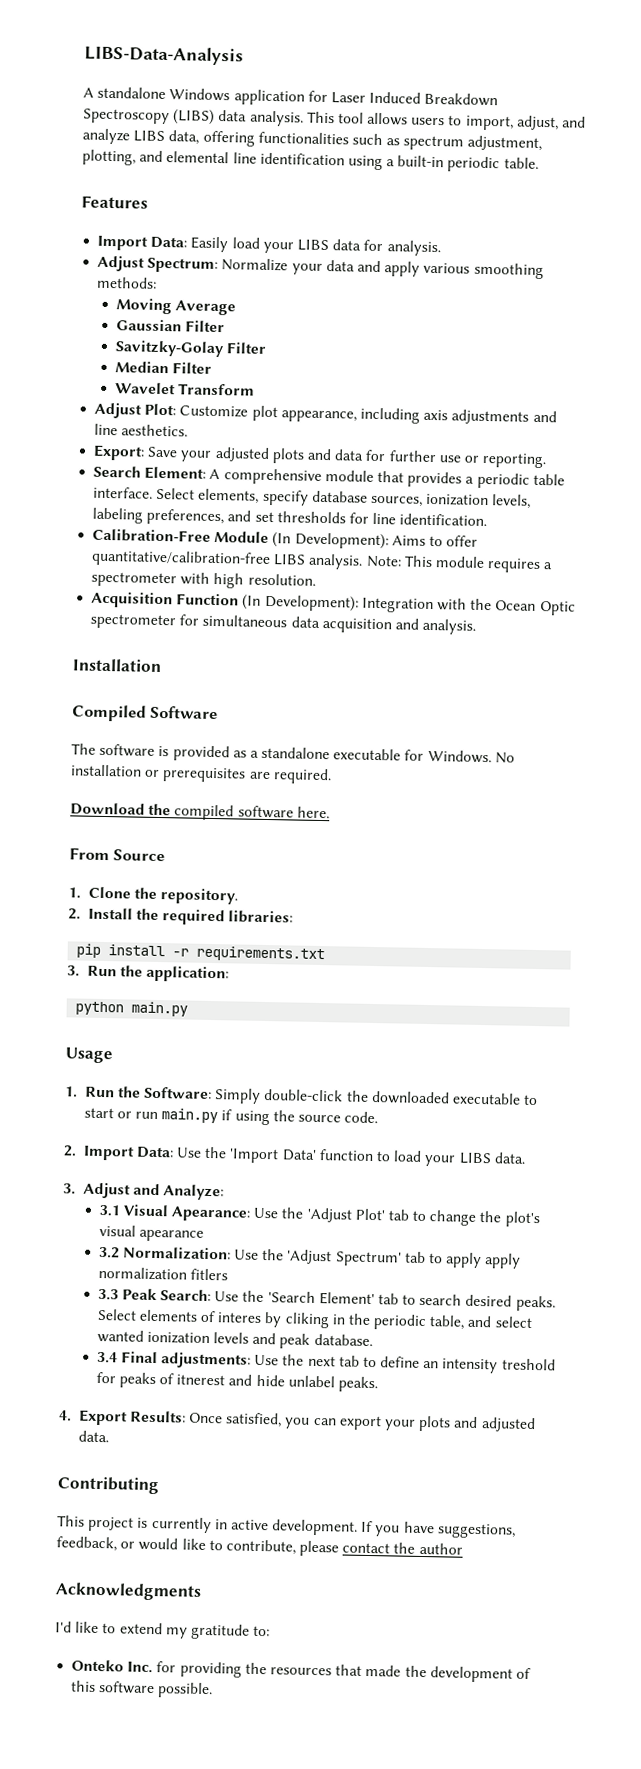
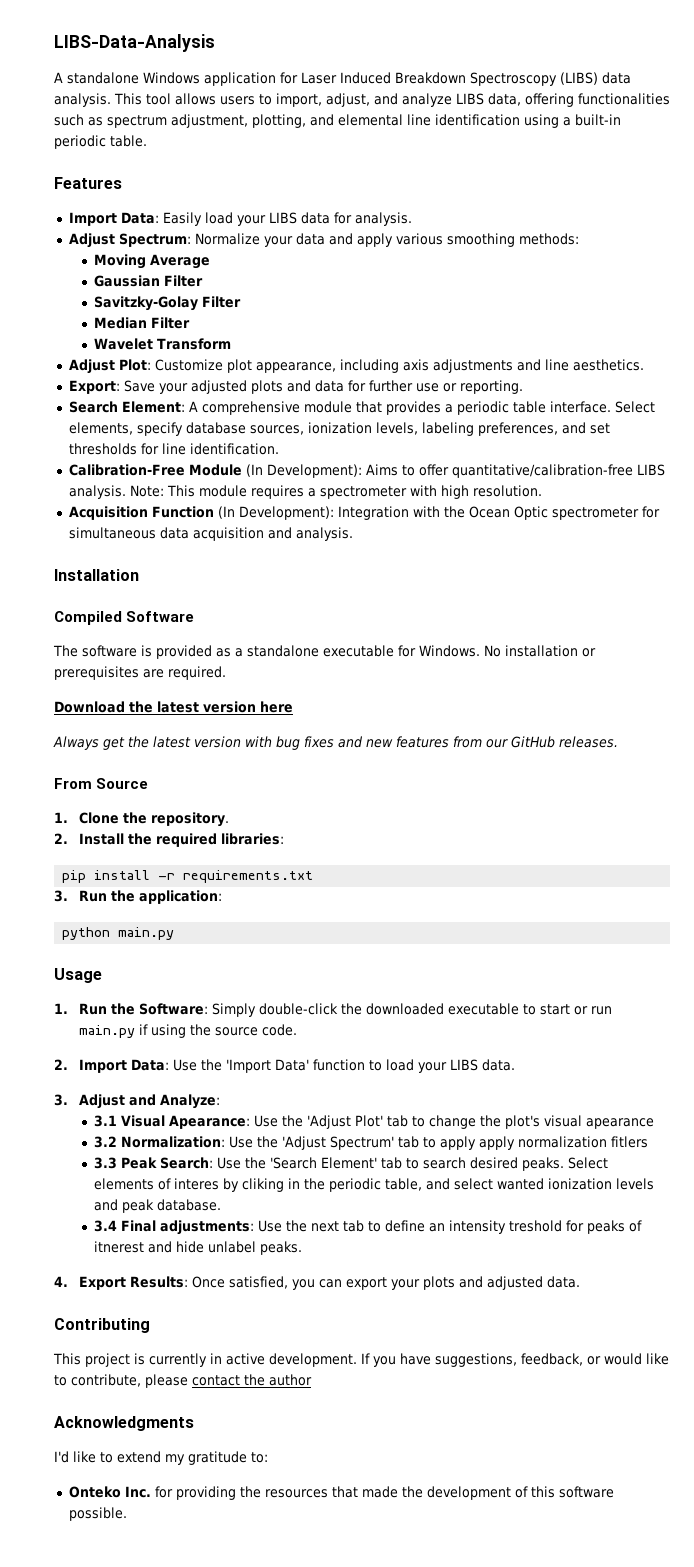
[174,804,330,821] compiled software here. -> [157,701,293,713] [53,736,618,750] latest version here // Always get the latest version with bug fixes and new features from our GitHub releases.

